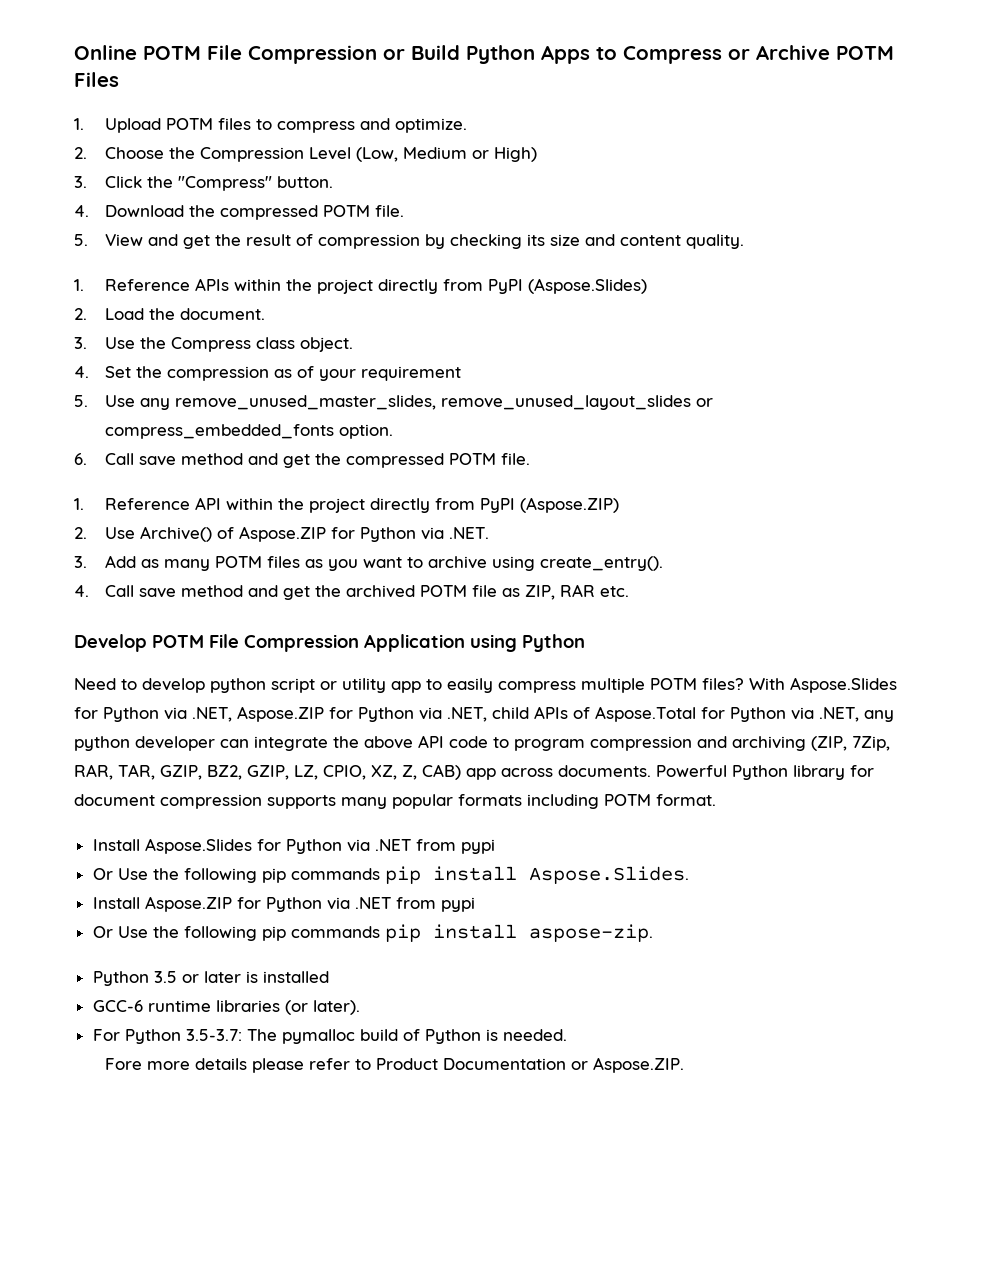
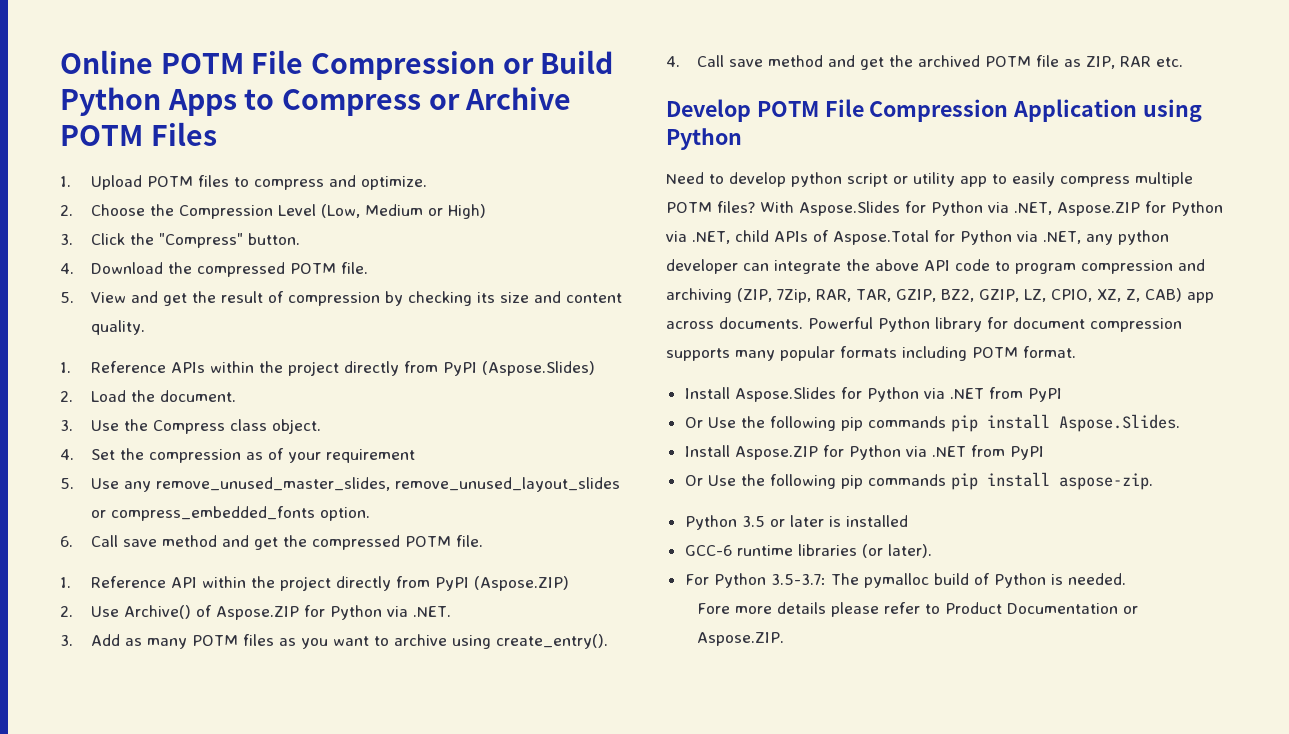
[460,839,495,854] pypi -> [1027,388,1062,402] PyPI
[440,897,475,912] pypi -> [1009,446,1044,460] PyPI

